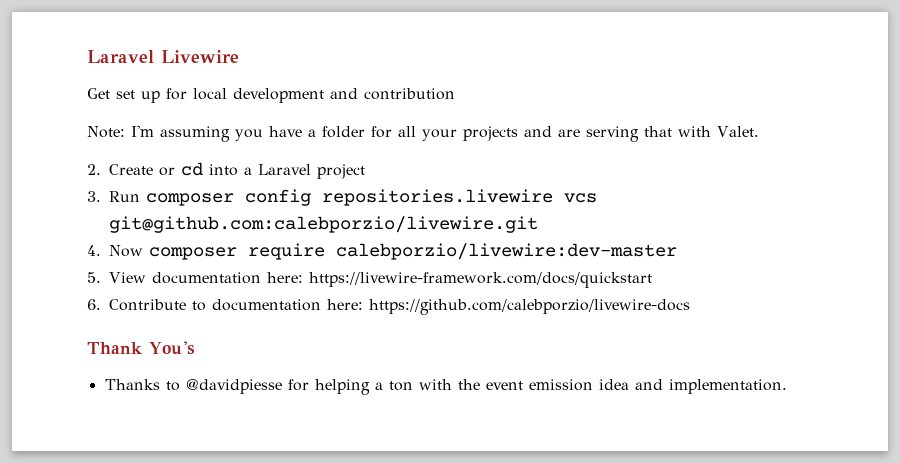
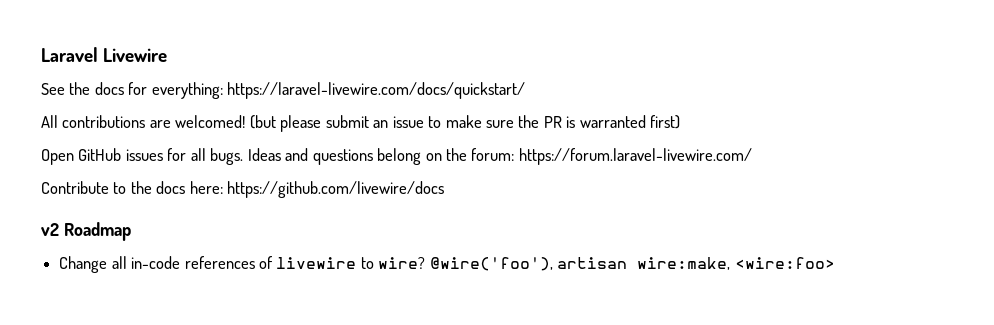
[87,88,455,103] [87,125,759,142] [87,162,365,179] [87,189,597,206] [109,216,538,233] [87,243,677,260] [87,272,652,288] [87,299,690,315] [87,341,195,355] [104,379,787,395] Get set up for local development and contribution // Note: I'm assuming you have a folder for all your projects and are serving that with Valet. // 2. Create or cd into a Laravel project // 3. Run composer config repositories.livewire vcs git@github.com:calebporzio/livewire.git // 4. Now composer require calebporzio/livewire:dev-master // 5. View documentation here: https://livewire-framework.com/docs/quickstart // 6. Contribute to documentation here: https://github.com/calebporzio/livewire-docs // Thank You's // Thanks to @davidpiesse for helping a ton with the event emission idea and implementation. -> [41,82,526,99] [41,115,681,132] [41,148,752,165] [41,181,445,198] [41,222,131,241] [59,256,835,273] See the docs for everything: https://laravel-livewire.com/docs/quickstart/ // All contributions are welcomed! (but please submit an issue to make sure the PR is warranted first) // Open GitHub issues for all bugs. Ideas and questions belong on the forum: https://forum.laravel-livewire.com/ // Contribute to the docs here: https://github.com/livewire/docs // v2 Roadmap // Change all in-code references of livewire to wire? @wire('foo'), artisan wire:make, <wire:foo>

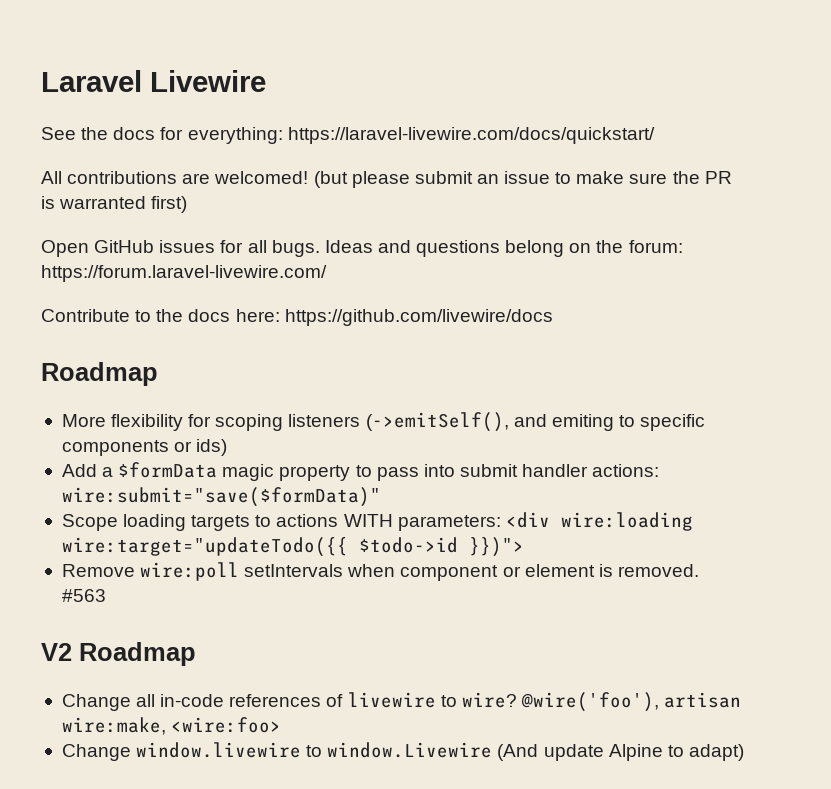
[41,223,59,236] v2 -> [41,362,158,386] [61,412,706,432] [61,439,228,456] [61,462,660,481] [61,487,381,507] [61,512,693,531] [61,537,524,557] [61,562,699,581] [61,589,106,602] [41,643,72,661] Roadmap // More flexibility for scoping listeners (->emitSelf(), and emiting to specific components or ids) // Add a $formData magic property to pass into submit handler actions: wire:submit="save($formData)" // Scope loading targets to actions WITH parameters: <div wire:loading wire:target="updateTodo({{ $todo->id }})"> // Remove wire:poll setIntervals when component or element is removed. #563 // V2
(835, 263) none -> [61,742,744,761] // Change window.livewire to window.Livewire (And update Alpine to adapt)

